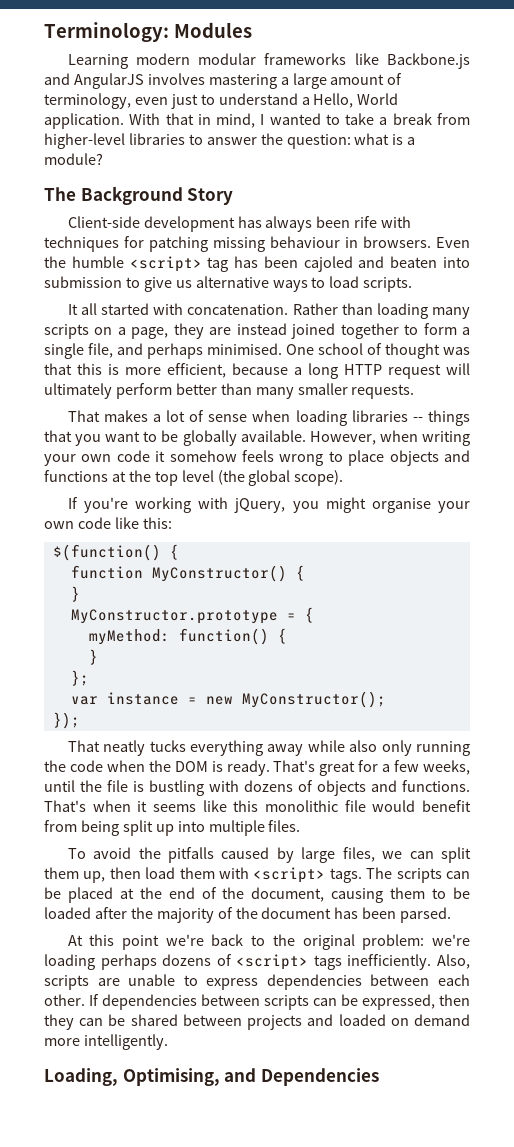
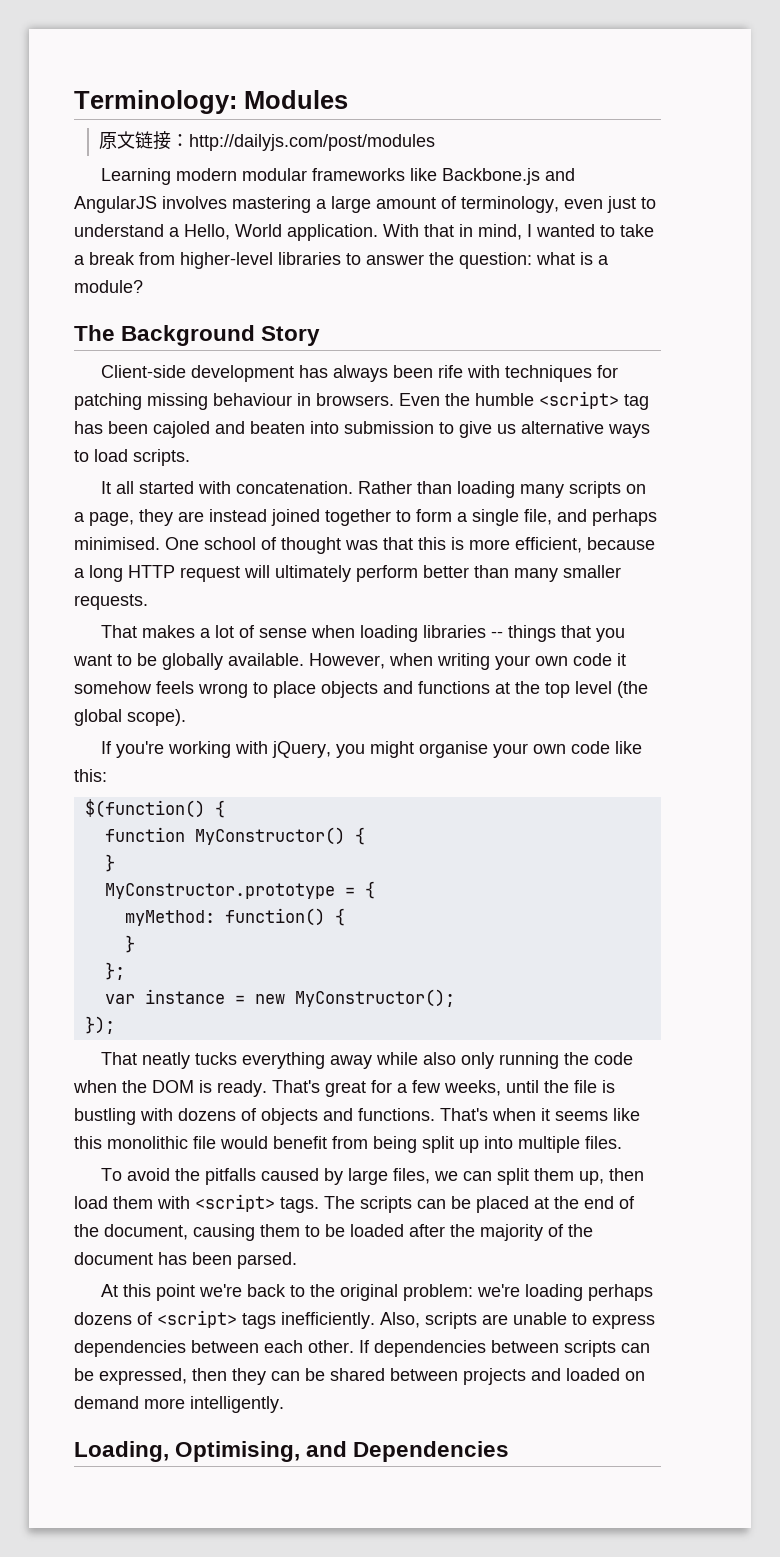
(252, 30) none -> [99,131,436,151] // 原文链接：http://dailyjs.com/post/modules

